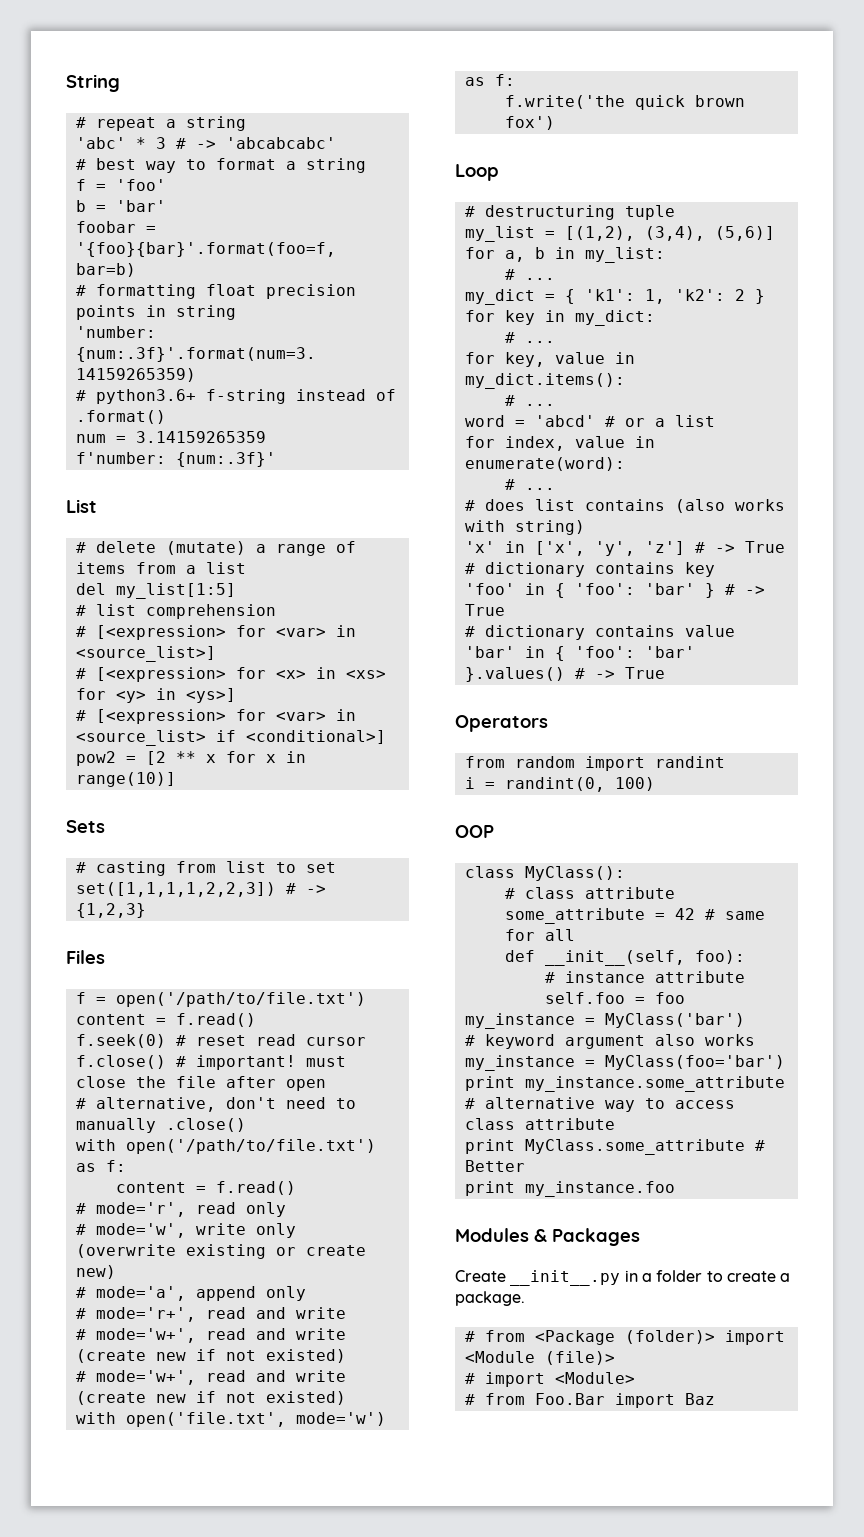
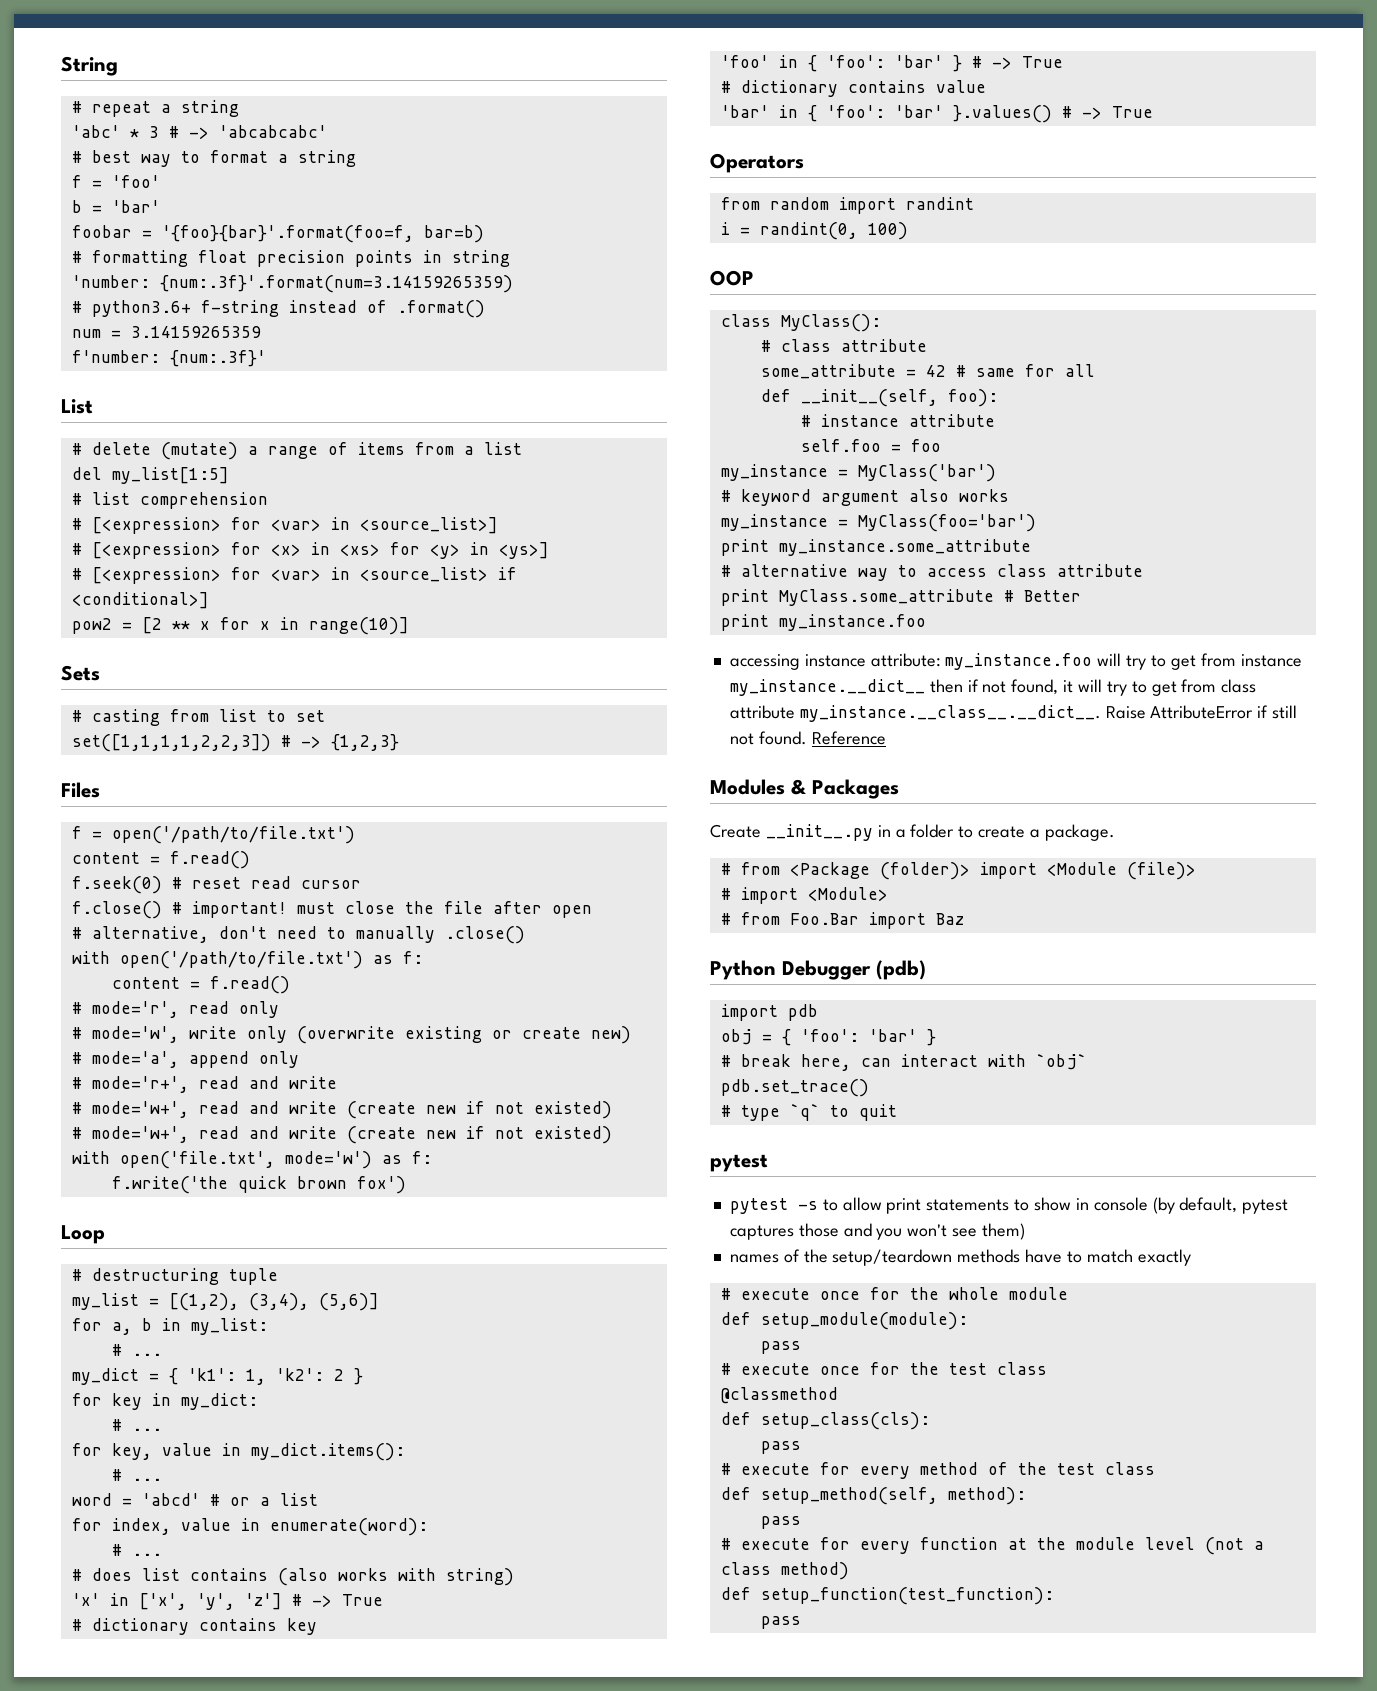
(675, 1189) none -> [729,653,1302,670] [729,679,1257,696] [729,705,1298,722] [729,731,886,745] // accessing instance attribute: my_instance.foo will try to get from instance my_instance.__dict__ then if not found, it will try to get from class attribute my_instance.__class__.__dict__. Raise AttributeError if still not found. Reference
(715, 1399) none -> [710,960,926,980] [720,1004,818,1021] [720,1029,936,1046] [720,1054,1087,1071] [720,1079,869,1097] [720,1104,897,1121] [710,1154,768,1172] [729,1197,1289,1214] [729,1223,1025,1240] [729,1249,1191,1266] [720,1287,1068,1300] [720,1312,968,1330] [760,1341,801,1354] [720,1362,1047,1375] [720,1387,838,1404] [720,1412,930,1430] [760,1441,801,1454] [720,1462,1155,1479] [720,1487,1026,1505] [760,1516,801,1529] [720,1537,1264,1555] [720,1562,849,1580] [720,1587,1054,1605] [760,1616,801,1629] // Python Debugger (pdb) // import pdb // obj = { 'foo': 'bar' } // # break here, can interact with `obj` // pdb.set_trace() // # type `q` to quit // pytest // pytest -s to allow print statements to show in console (by default, pytest captures those and you won't see them) // names of the setup/teardown methods have to match exactly // # execute once for the whole module // def setup_module(module): // pass // # execute once for the test class // @classmethod // def setup_class(cls): // pass // # execute for every method of the test class // def setup_method(self, method): // pass // # execute for every function at the module level (not a class method) // def setup_function(test_function): // pass

